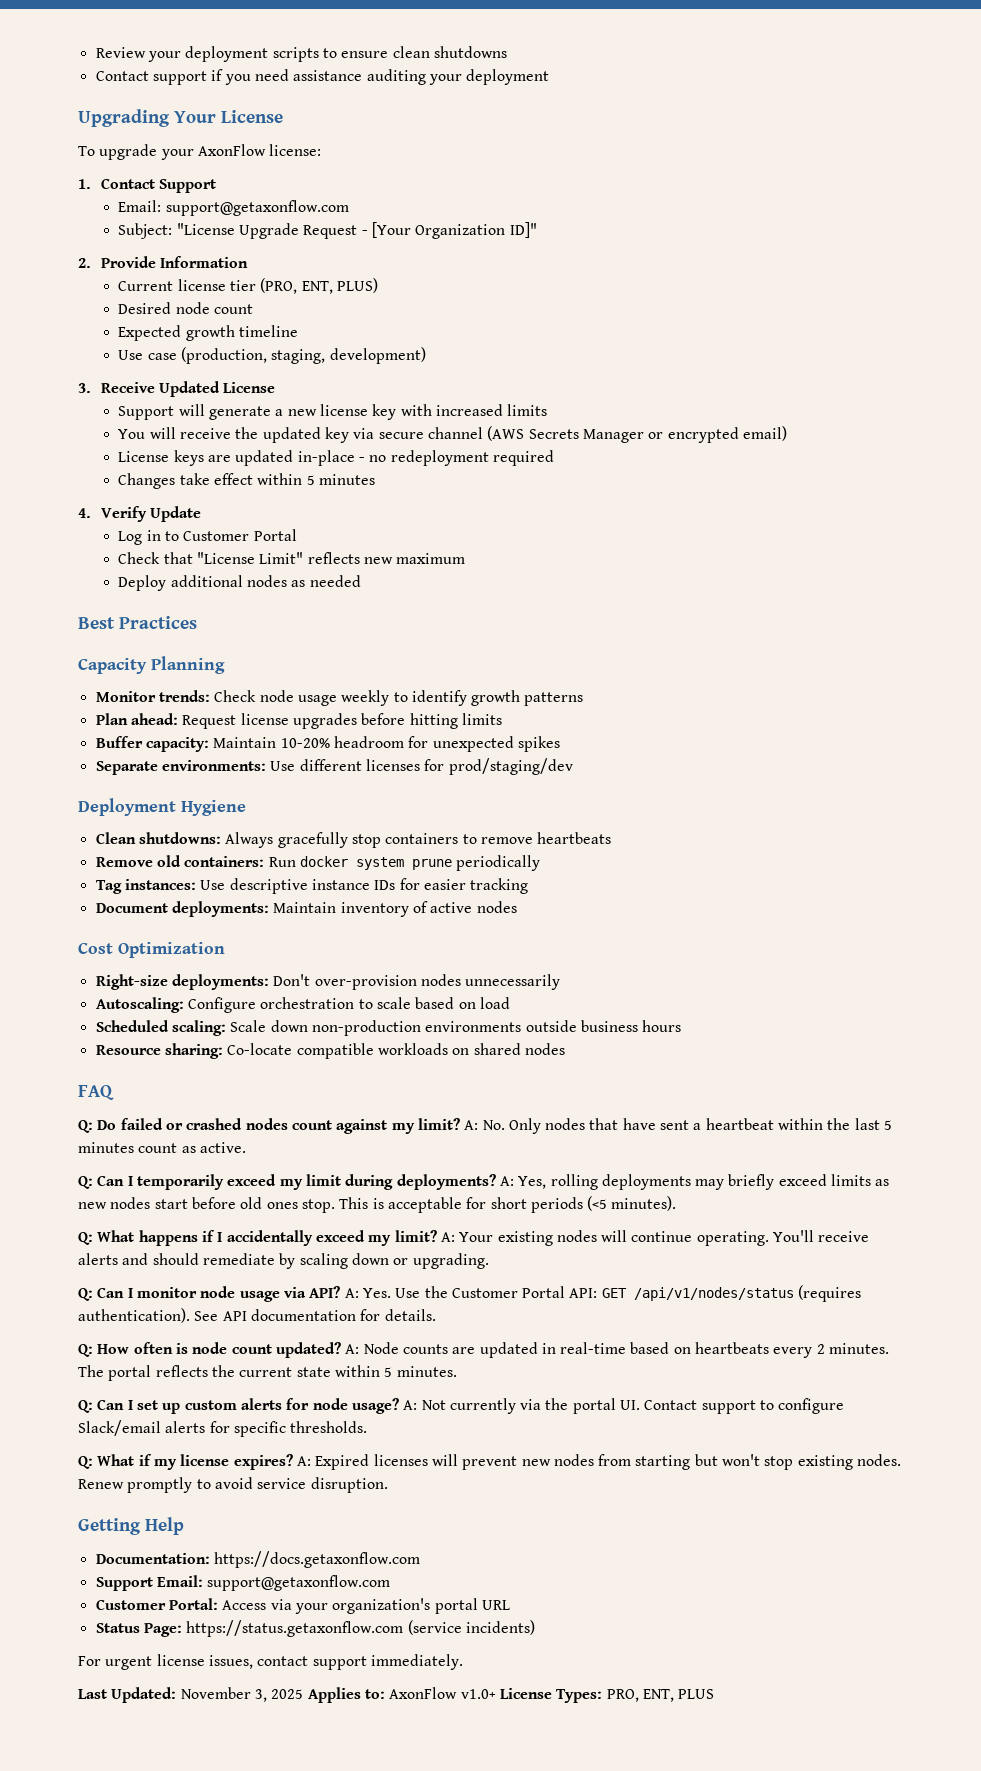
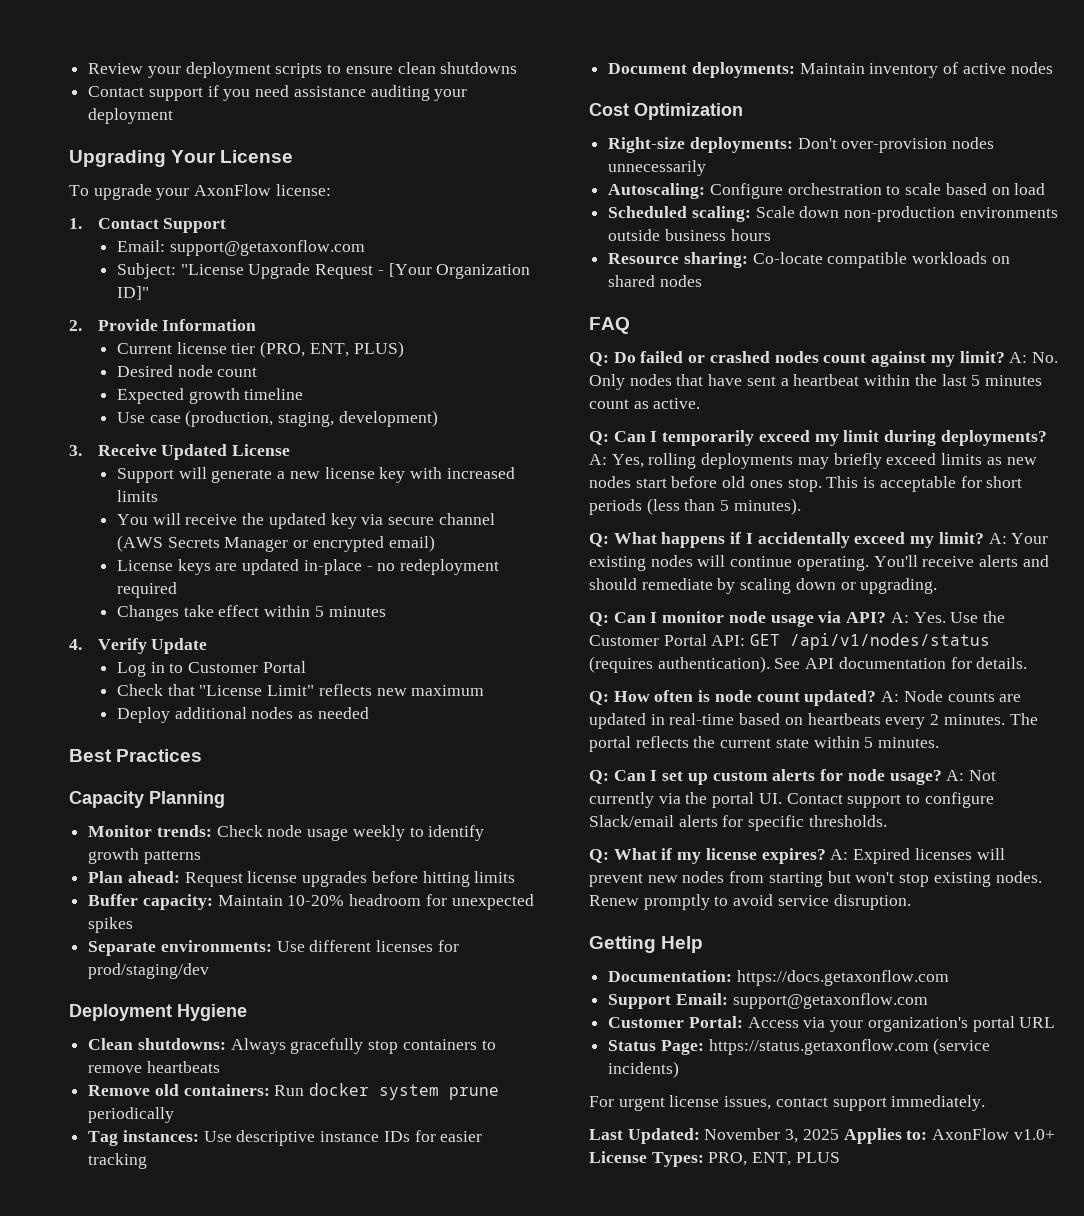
[587,1196,608,1211] (<5 -> [646,498,730,515] (less than 5

